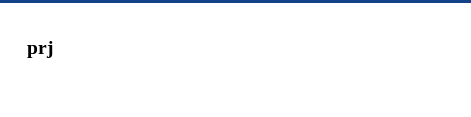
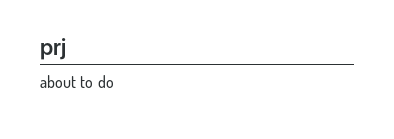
(54, 49) none -> [40,75,114,88] // about to do

